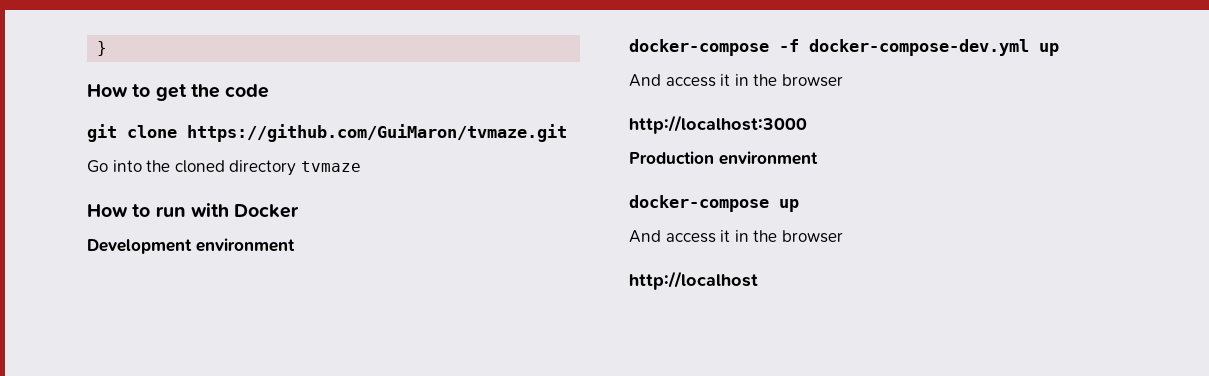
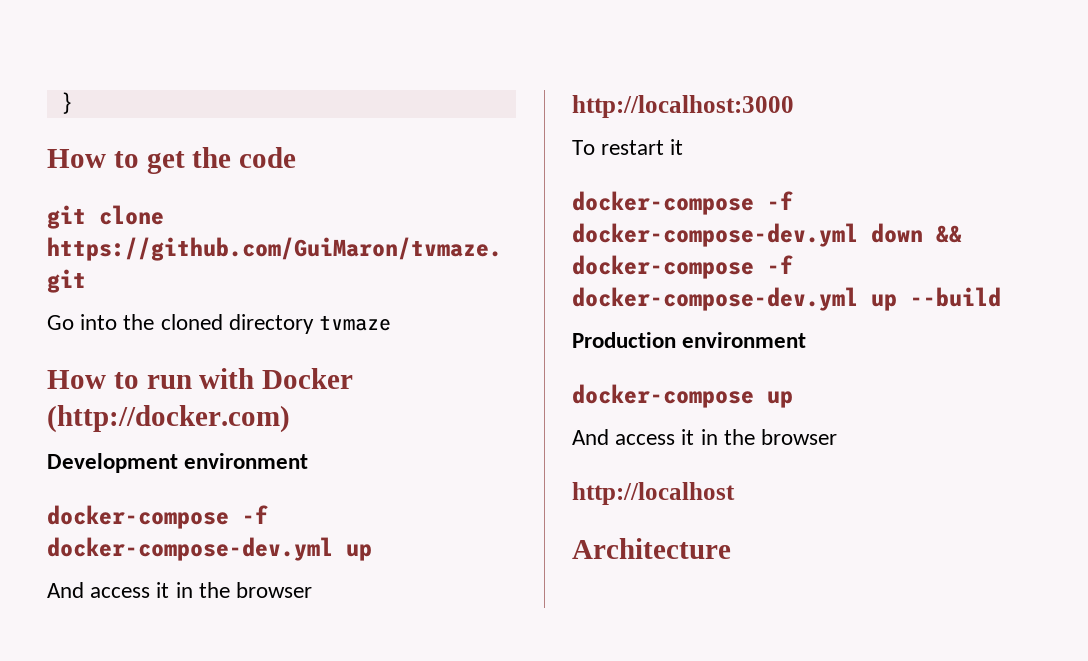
(300, 211) none -> [47,405,290,433] (http://docker.com)
(807, 124) none -> [572,139,684,155] [572,191,793,215] [572,223,962,247] [572,255,793,279] [572,287,1001,311] // To restart it // docker-compose -f docker-compose-dev.yml down && docker-compose -f docker-compose-dev.yml up --build
(758, 280) none -> [572,538,731,559] // Architecture

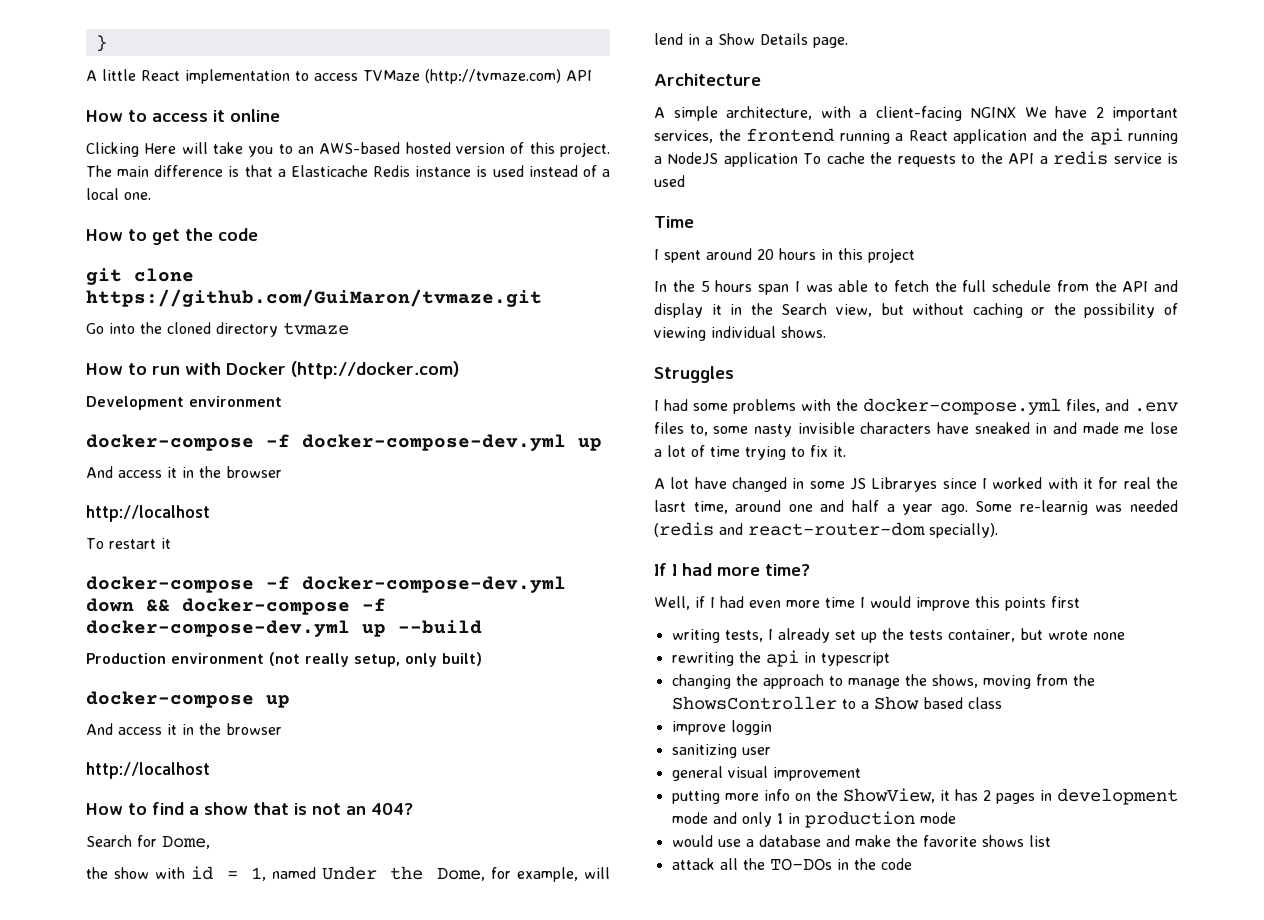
(73, 103) none -> [86,69,592,84] [86,109,280,122] [86,142,610,157] [86,165,610,177] [86,188,151,200] // A little React implementation to access TVMaze (http://tvmaze.com) API // How to access it online // Clicking Here will take you to an AWS-based hosted version of this project. The main difference is that a Elasticache Redis instance is used instead of a local one.
[572,95,794,118] http://localhost:3000 -> [86,505,210,522] http://localhost
(807, 340) none -> [269,652,482,667] (not really setup, only built)
[572,538,731,559] Architecture -> [86,802,413,815] [86,835,210,849] [86,866,610,882] [654,33,848,48] [654,73,761,86] [654,106,1178,121] [654,128,1178,145] [654,151,1178,167] [654,175,685,187] [654,216,694,228] [654,248,915,263] [654,280,1178,295] [654,303,1178,318] [654,326,826,341] [654,366,734,383] [654,398,1178,415] [654,422,1178,437] [654,445,846,460] [654,477,1178,492] [654,500,1178,515] [654,522,998,538] [654,563,810,576] [654,596,1080,611] [671,628,1125,643] [671,650,890,667] [671,674,1095,689] [671,696,1002,710] [671,720,772,735] [671,744,771,758] [671,766,861,781] [671,788,1178,805] [671,811,956,828] [671,835,1051,847] [671,858,912,871] How to find a show that is not an 404? // Search for Dome, // the show with id = 1, named Under the Dome, for example, will lend in a Show Details page. // Architecture // A simple architecture, with a client-facing NGINX We have 2 important services, the frontend running a React application and the api running a NodeJS application To cache the requests to the API a redis service is used // Time // I spent around 20 hours in this project // In the 5 hours span I was able to fetch the full schedule from the API and display it in the Search view, but without caching or the possibility of viewing individual shows. // Struggles // I had some problems with the docker-compose.yml files, and .env files to, some nasty invisible characters have sneaked in and made me lose a lot of time trying to fix it. // A lot have changed in some JS Libraryes since I worked with it for real the lasrt time, around one and half a year ago. Some re-learnig was needed (redis and react-router-dom specially). // If I had more time? // Well, if I had even more time I would improve this points first // writing tests, I already set up the tests container, but wrote none // rewriting the api in typescript // changing the approach to manage the shows, moving from the ShowsController to a Show based class // improve loggin // sanitizing user // general visual improvement // putting more info on the ShowView, it has 2 pages in development mode and only 1 in production mode // would use a database and make the favorite shows list // attack all the TO-DOs in the code

